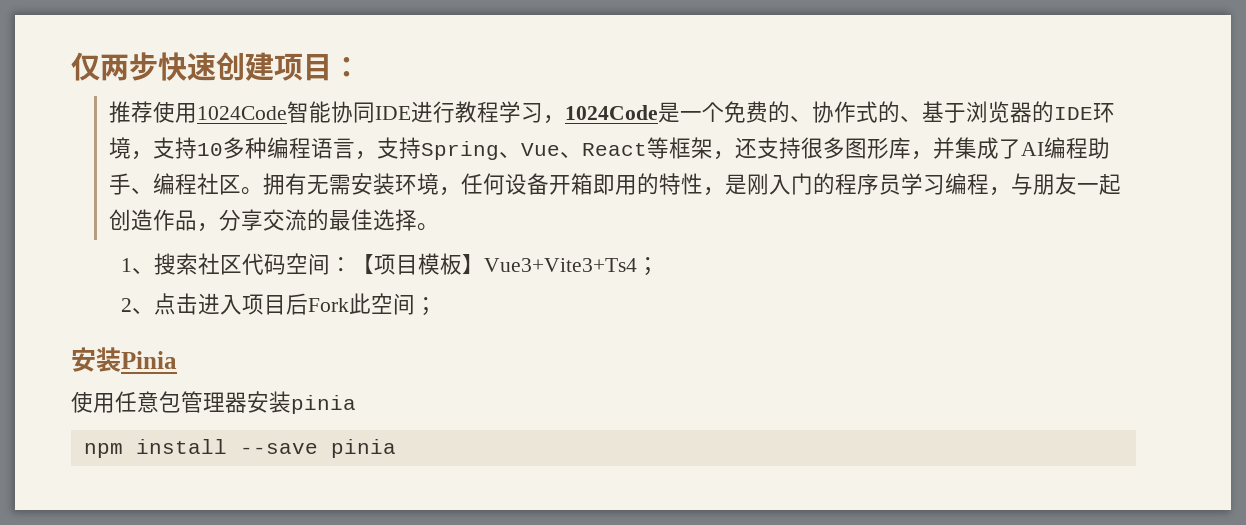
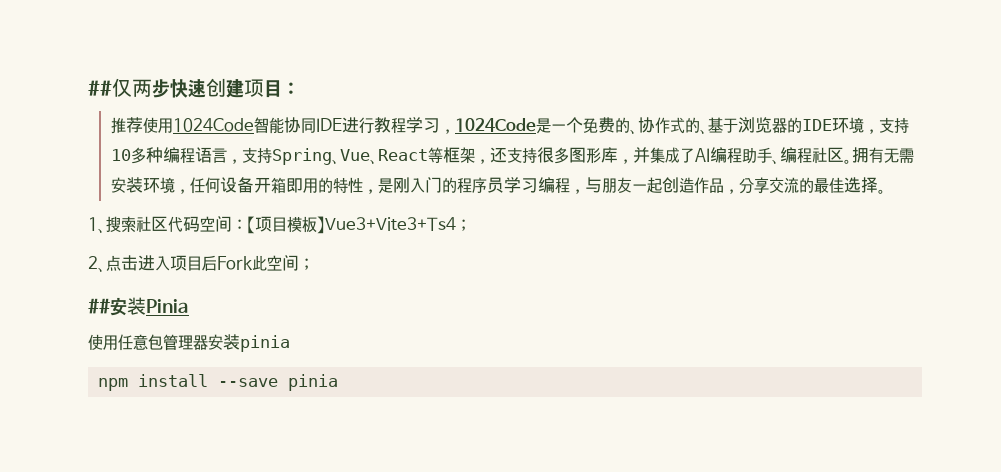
(71, 66) none -> [88,80,112,96] ##
(437, 306) none -> [88,298,110,314] ##

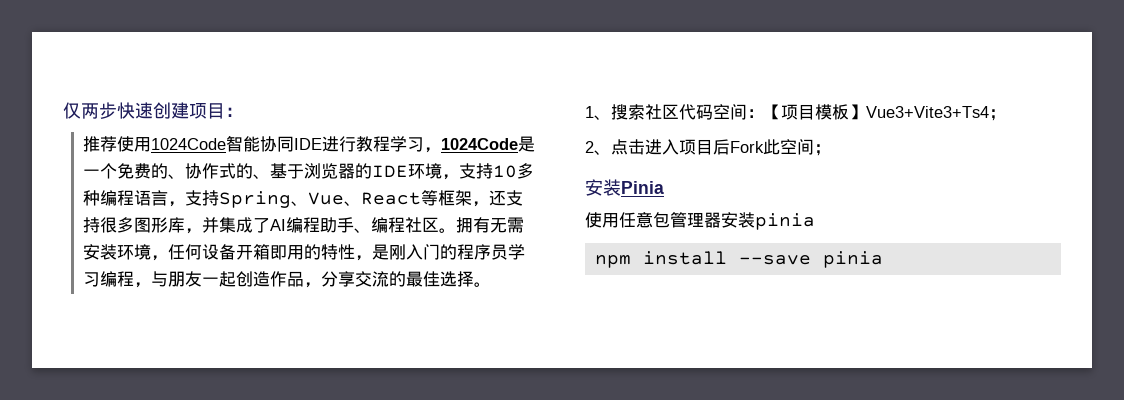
[88,80,112,96] ## -> (63, 110) none
[88,298,110,314] ## -> (831, 150) none

